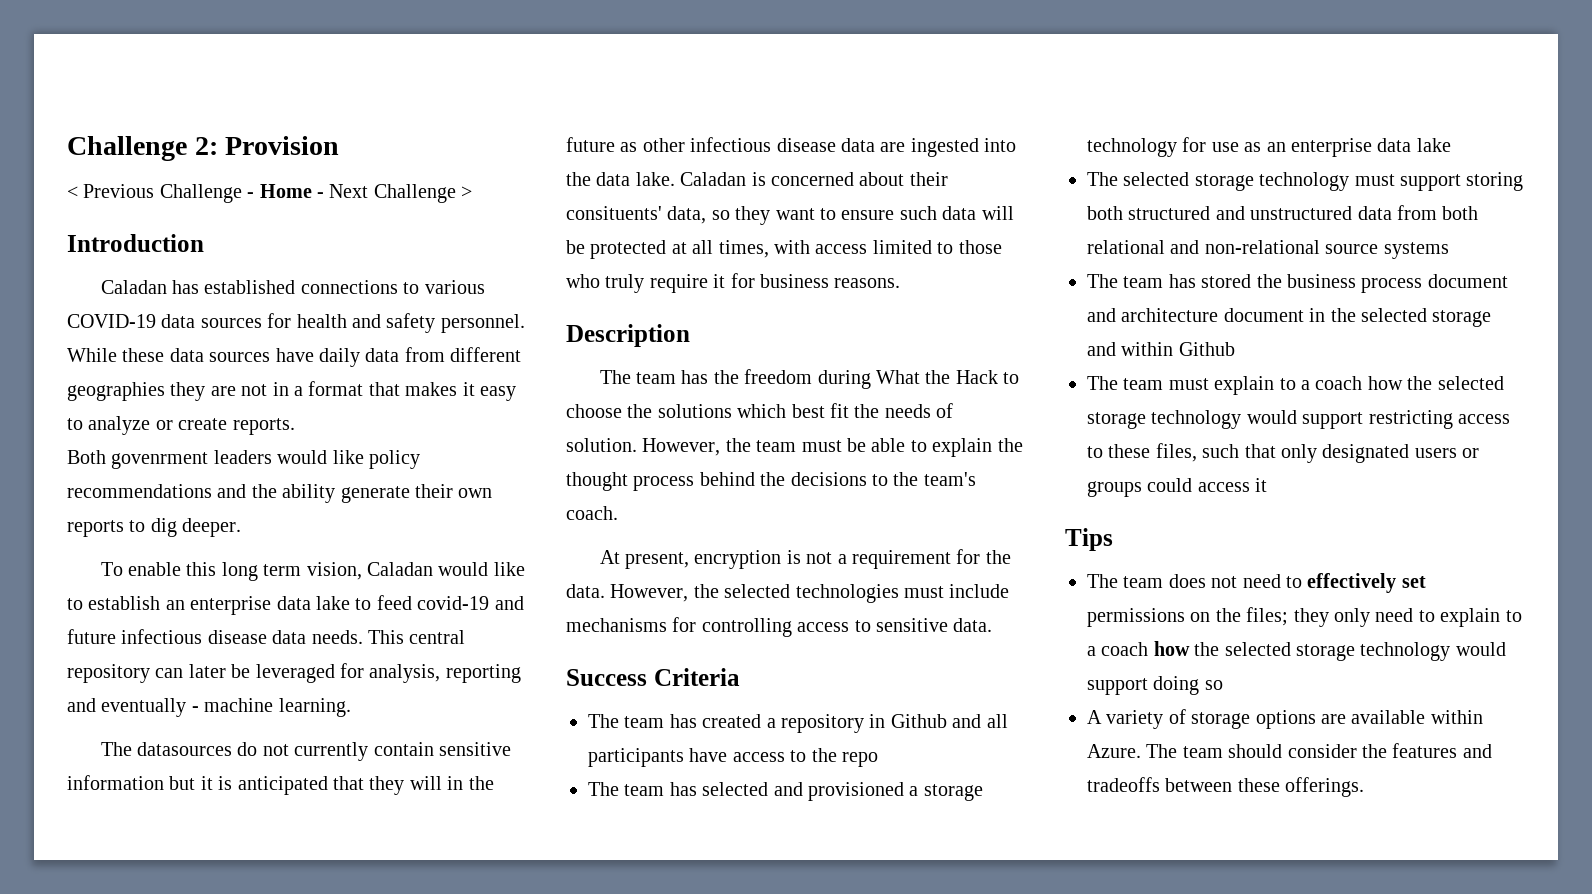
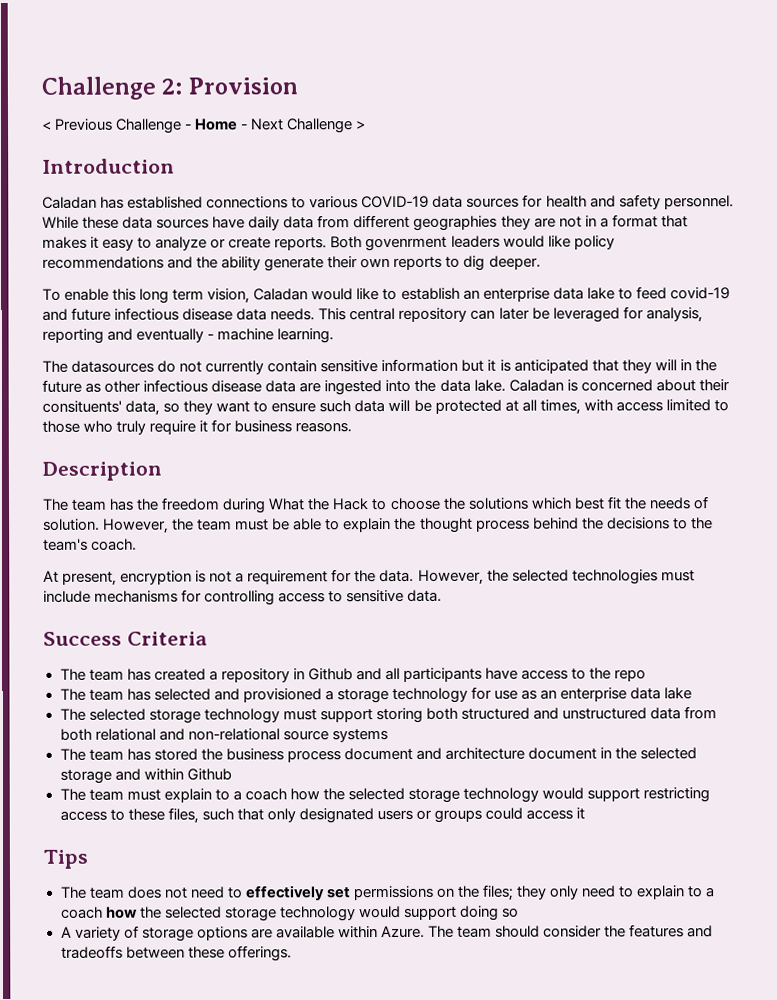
(295, 426) // -> (328, 244) none

